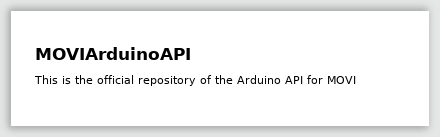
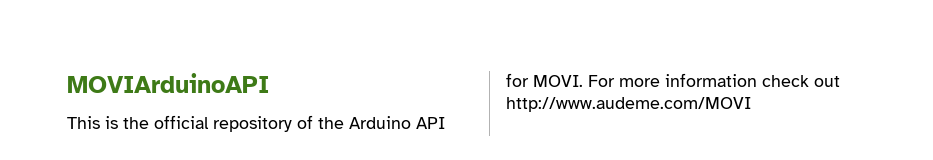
[327,76,356,84] MOVI -> [533,73,840,87] [506,97,751,112] MOVI. For more information check out http://www.audeme.com/MOVI

